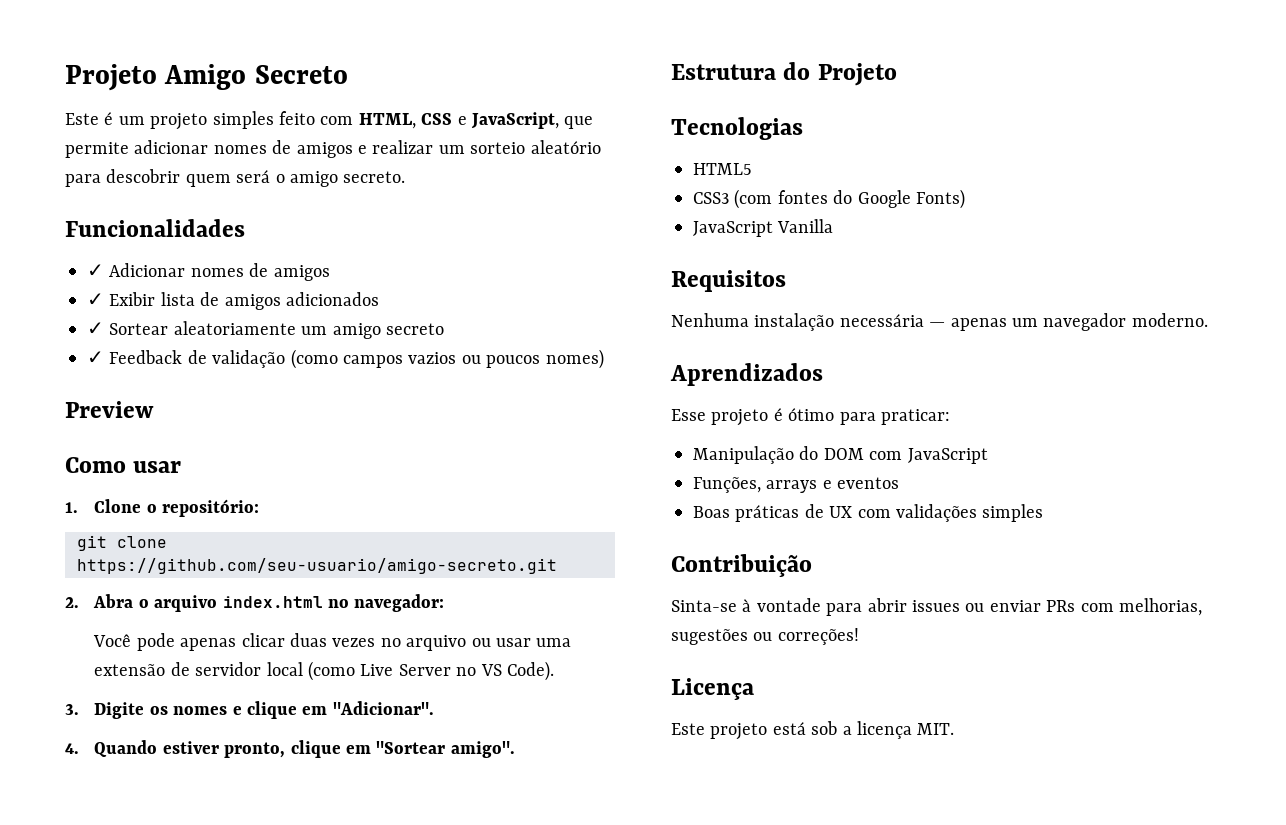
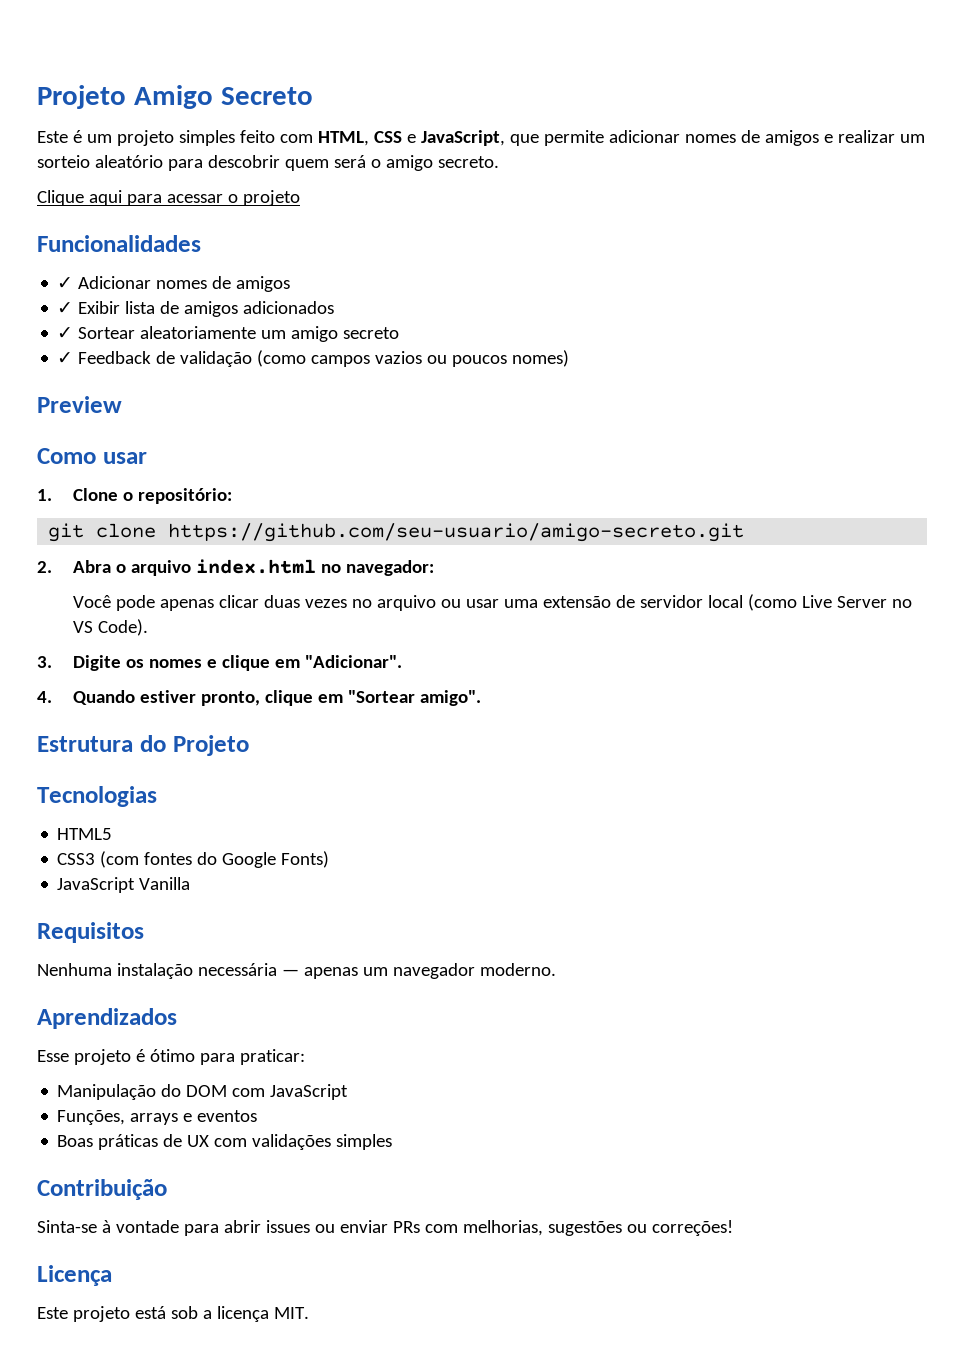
(406, 177) none -> [37,190,300,206] // Clique aqui para acessar o projeto

